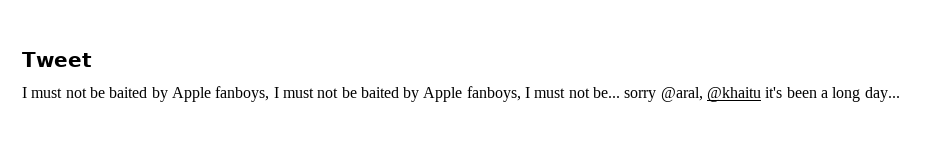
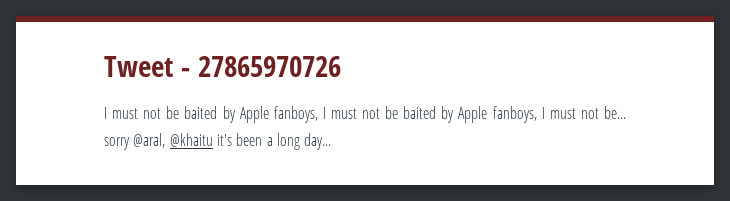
(92, 59) none -> [180,56,341,77] - 27865970726

